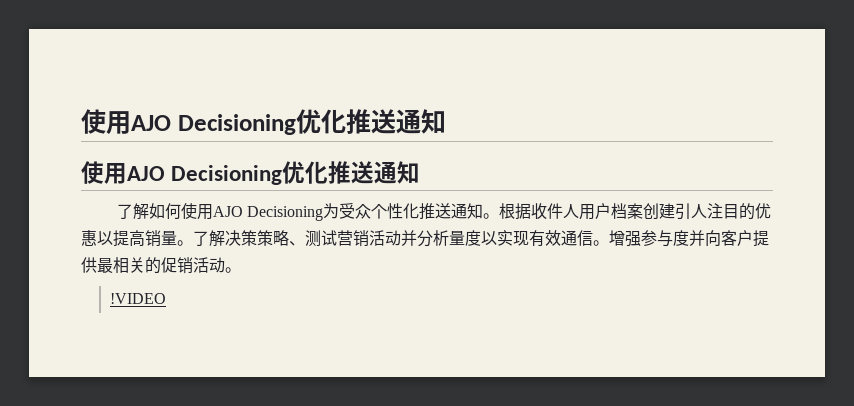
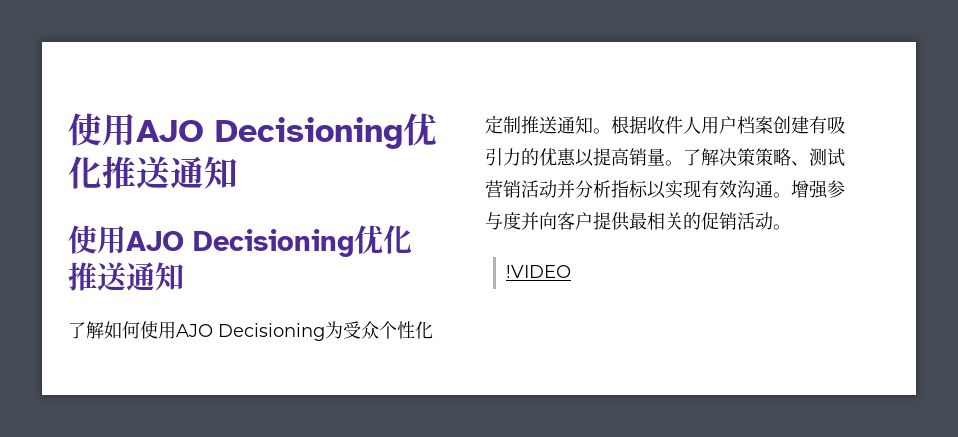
(419, 211) none -> [485,115,521,134] 定制
[674,203,739,220] 引人注目 -> [809,116,845,134] [485,148,521,166] 有吸引力
[449,230,481,246] 量度 -> [611,180,648,198] 指标
[561,230,593,246] 通信 -> [737,180,773,198] 沟通

